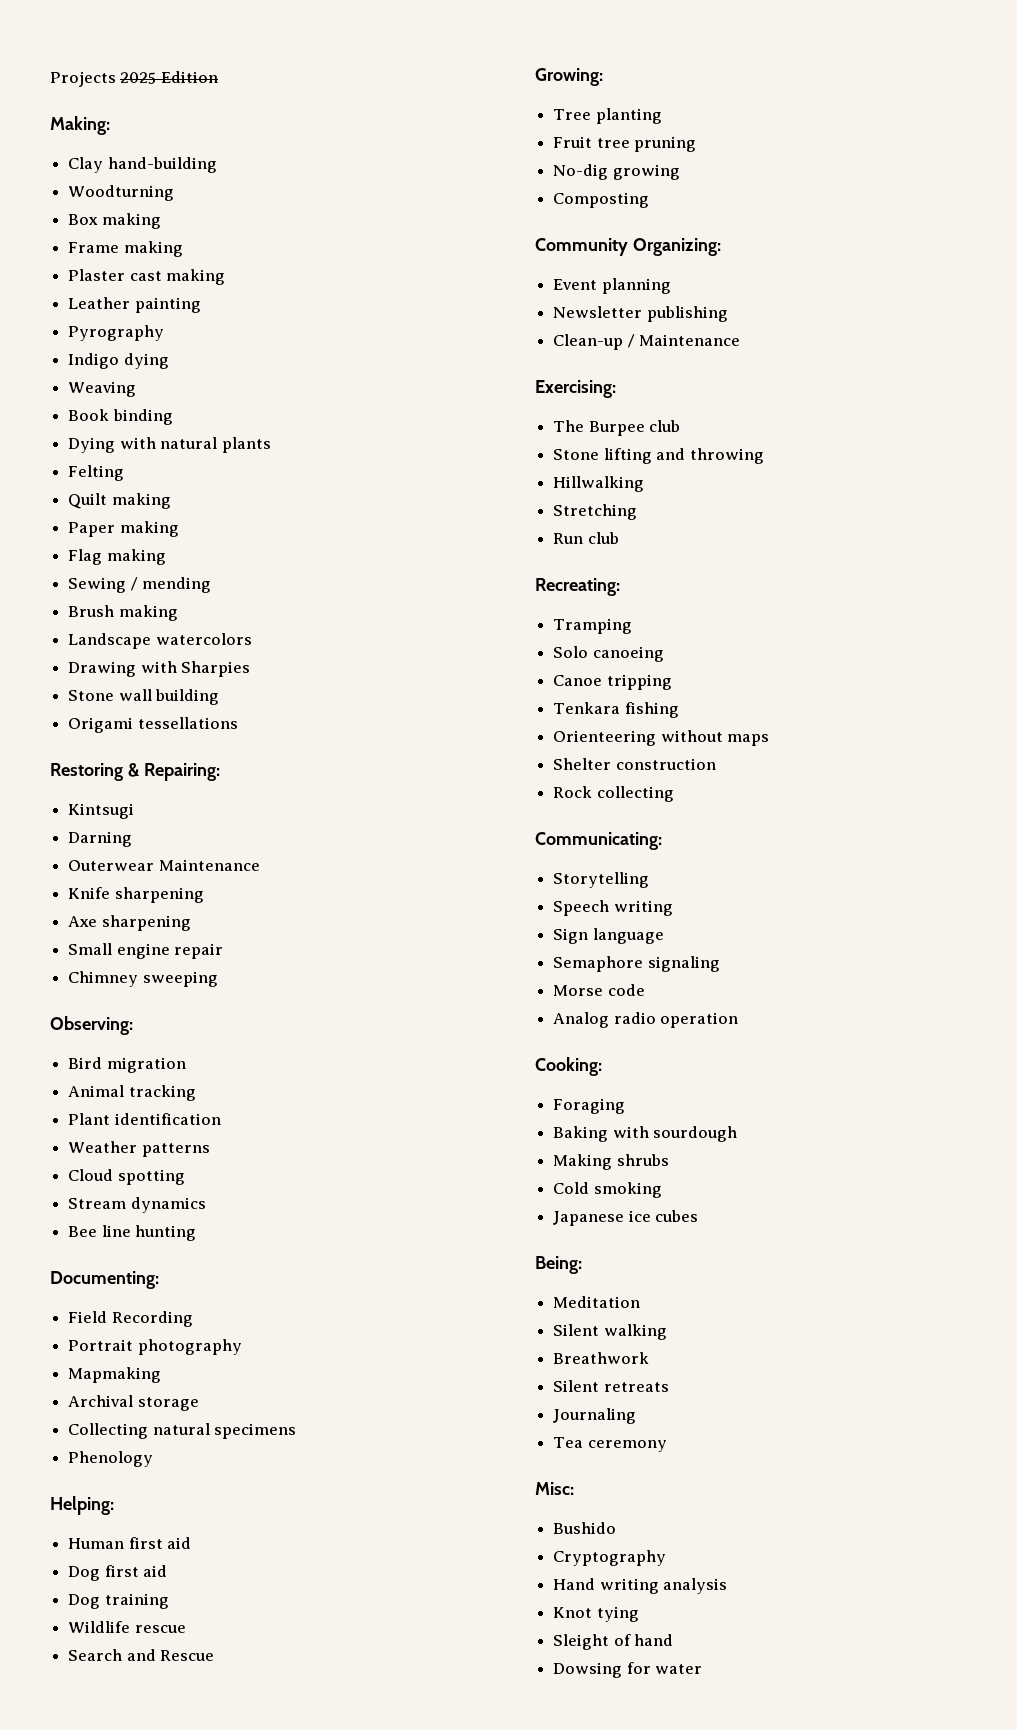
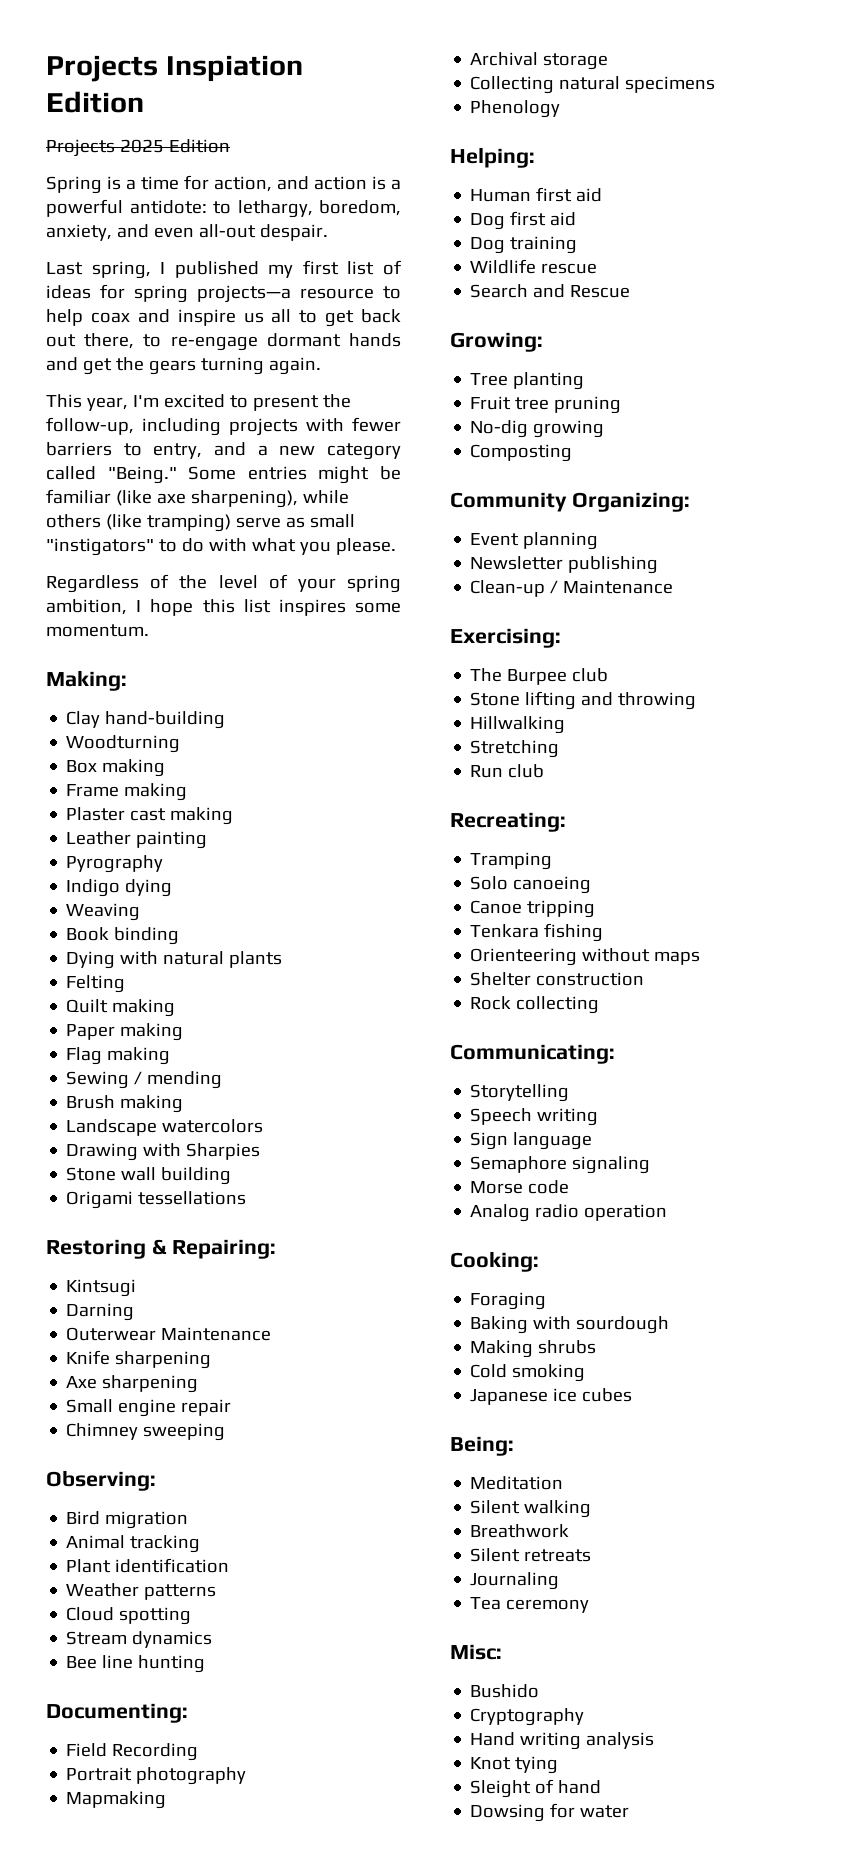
[50,71,116,87] Projects -> [46,55,303,82] [46,91,144,113] [46,139,115,157] Projects Inspiation Edition // Projects
(218, 77) none -> [46,175,401,194] [46,199,401,218] [46,224,328,241] [46,260,402,279] [46,284,401,303] [46,309,401,327] [46,333,401,351] [46,357,321,375] [46,394,351,411] [46,417,401,436] [46,442,401,460] [46,466,401,484] [46,489,349,508] [46,514,355,532] [46,538,396,556] [46,574,402,593] [46,599,401,616] [46,624,149,637] // Spring is a time for action, and action is a powerful antidote: to lethargy, boredom, anxiety, and even all-out despair. // Last spring, I published my first list of ideas for spring projects—a resource to help coax and inspire us all to get back out there, to re-engage dormant hands and get the gears turning again. // This year, I'm excited to present the follow-up, including projects with fewer barriers to entry, and a new category called "Being." Some entries might be familiar (like axe sharpening), while others (like tramping) serve as small "instigators" to do with what you please. // Regardless of the level of your spring ambition, I hope this list inspires some momentum.

